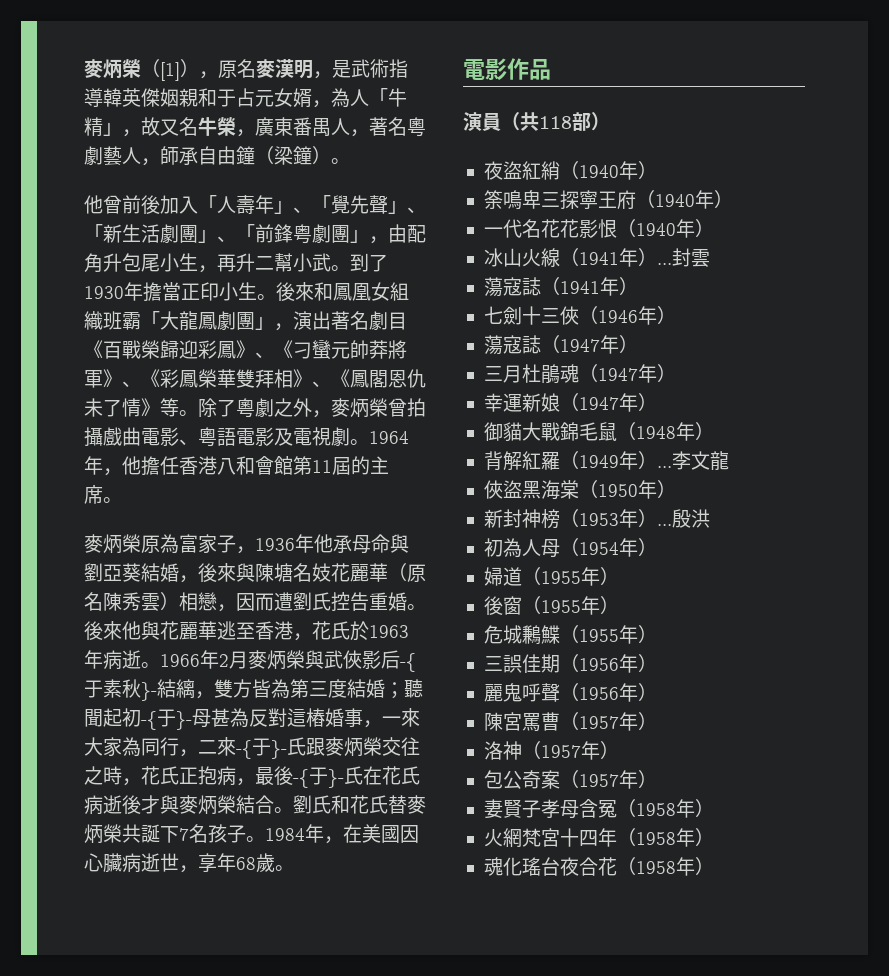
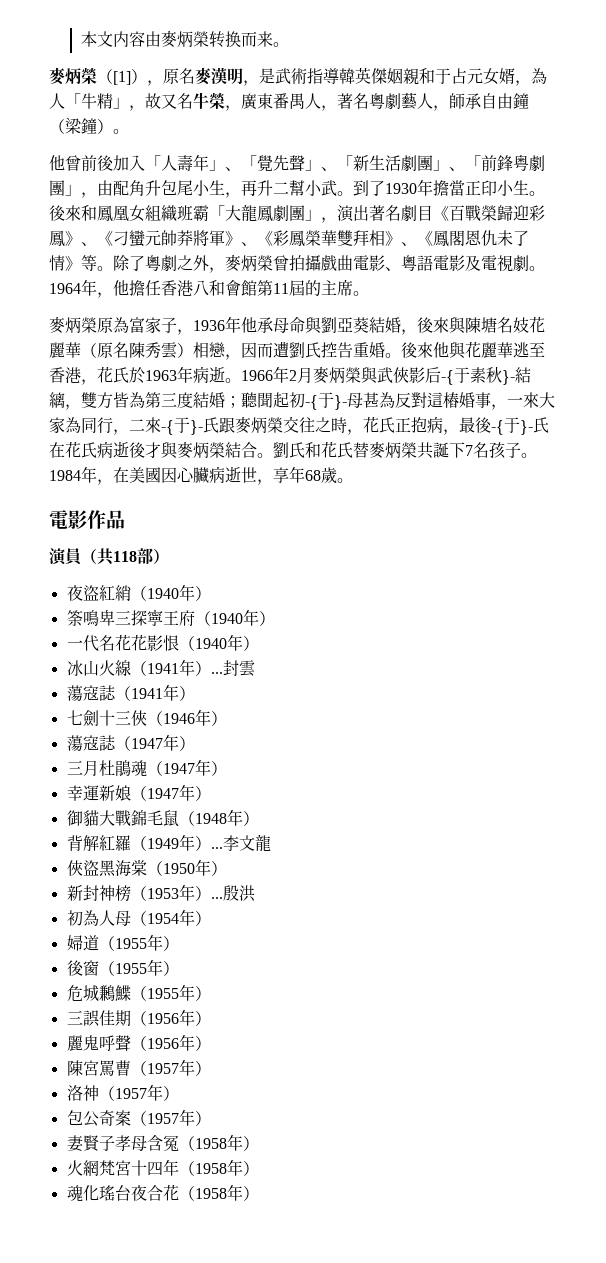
(84, 68) none -> [80,30,289,48] 本文内容由麥炳榮转换而来。 //

